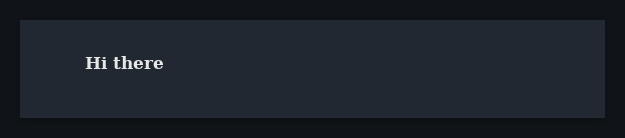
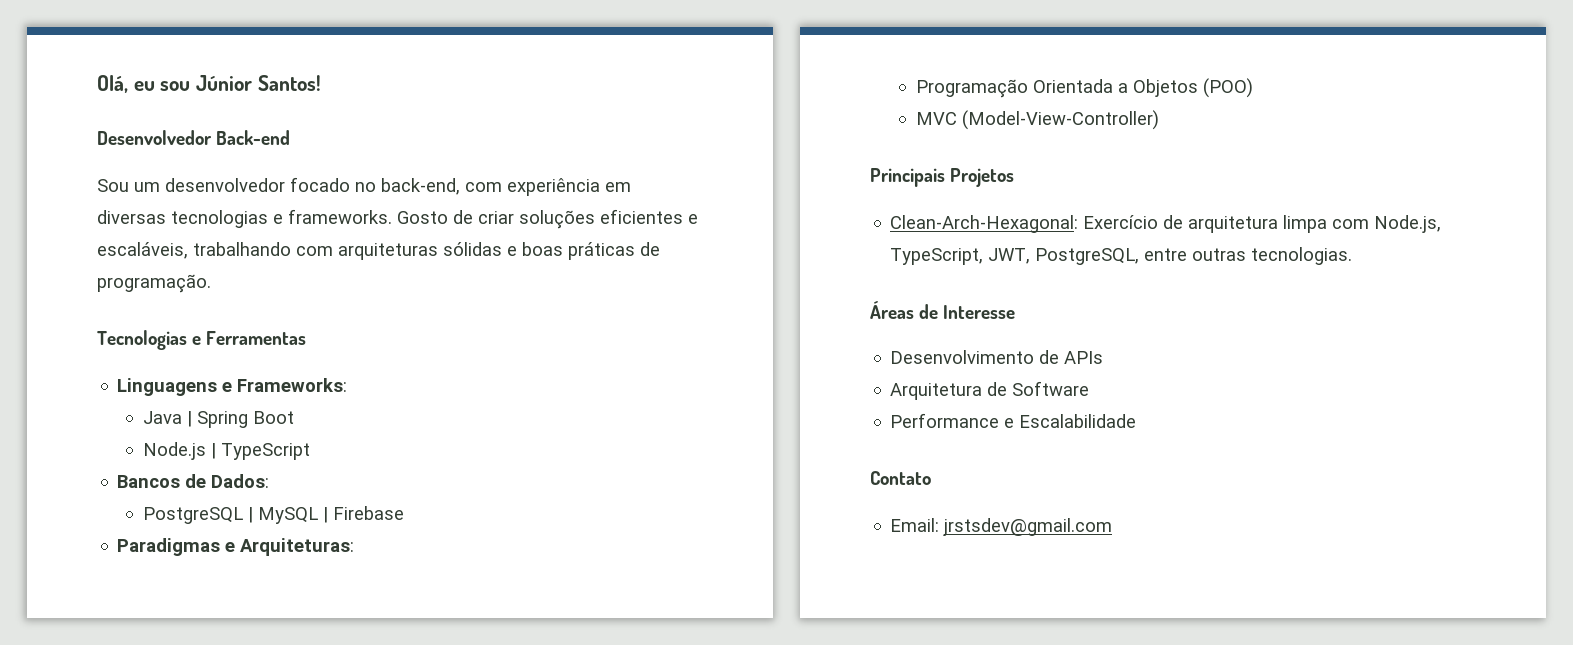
[85,56,164,69] Hi there -> [97,75,321,93] [97,130,291,145] [97,177,631,196] [97,209,698,229] [97,242,660,260] [97,274,211,293] [97,330,307,350] [117,378,348,396] [142,411,294,428] [142,442,310,460] [117,474,270,488] [142,506,404,524] [117,538,355,556] [915,78,1253,98] [915,110,1159,130] [870,168,1015,187] [890,215,1442,233] [890,247,1353,265] [870,301,1016,319] [890,350,1104,364] [890,381,1090,400] [890,413,1137,428] [870,471,931,485] [890,518,1113,536] Olá, eu sou Júnior Santos! // Desenvolvedor Back-end // Sou um desenvolvedor focado no back-end, com experiência em diversas tecnologias e frameworks. Gosto de criar soluções eficientes e escaláveis, trabalhando com arquiteturas sólidas e boas práticas de programação. // Tecnologias e Ferramentas // Linguagens e Frameworks: // Java | Spring Boot // Node.js | TypeScript // Bancos de Dados: // PostgreSQL | MySQL | Firebase // Paradigmas e Arquiteturas: // Programação Orientada a Objetos (POO) // MVC (Model-View-Controller) // Principais Projetos // Clean-Arch-Hexagonal: Exercício de arquitetura limpa com Node.js, TypeScript, JWT, PostgreSQL, entre outras tecnologias. // Áreas de Interesse // Desenvolvimento de APIs // Arquitetura de Software // Performance e Escalabilidade // Contato // Email: jrstsdev@gmail.com

